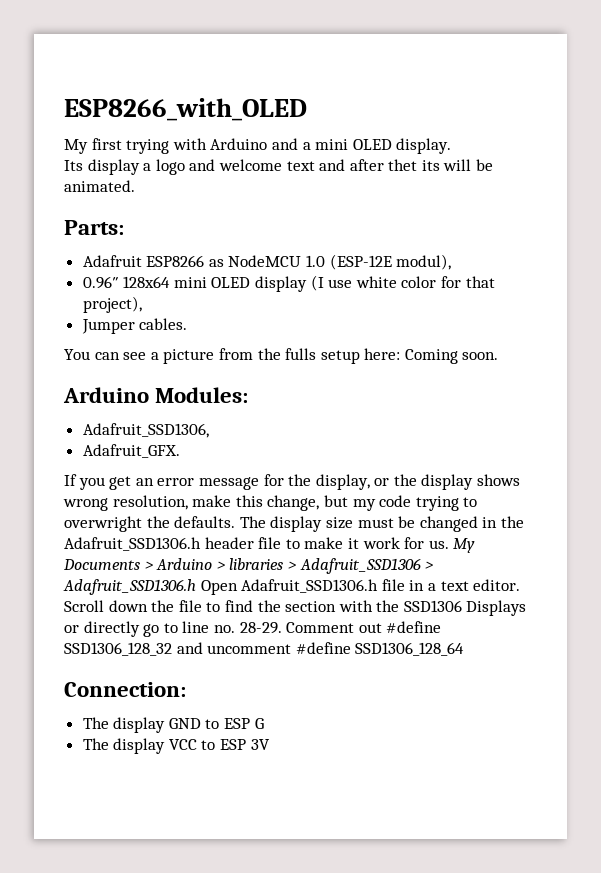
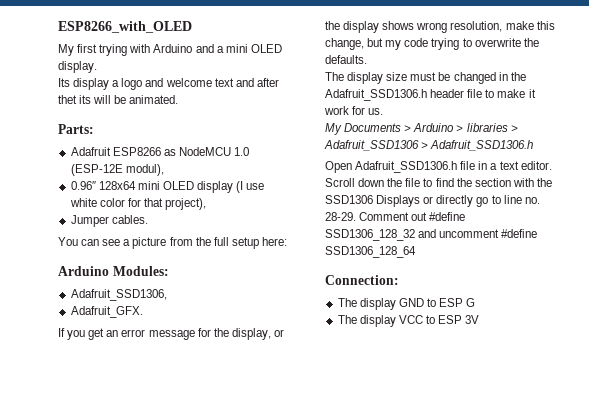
[285,348,317,360] fulls -> [213,237,229,246] full
[404,349,499,364] Coming soon. -> (287, 241) none
[64,516,142,532] overwright -> [474,38,521,47] overwrite
(236, 522) none -> (367, 59) //
(449, 544) none -> (384, 111) //
(196, 587) none -> (534, 145) //

